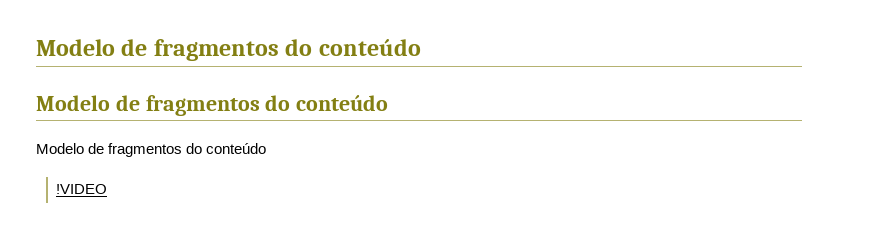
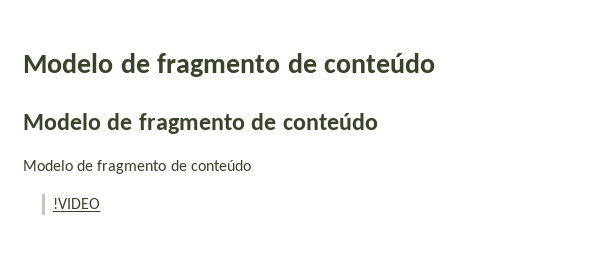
[36,39,421,61] [36,95,389,116] [36,143,203,157] Modelo de fragmentos do conteúdo // Modelo de fragmentos do conteúdo // Modelo de fragmentos do -> [23,53,436,77] [23,113,378,134] [23,160,187,174] Modelo de fragmento de conteúdo // Modelo de fragmento de conteúdo // Modelo de fragmento de

